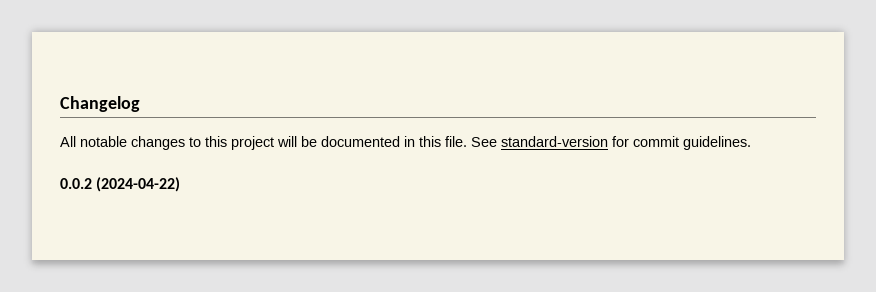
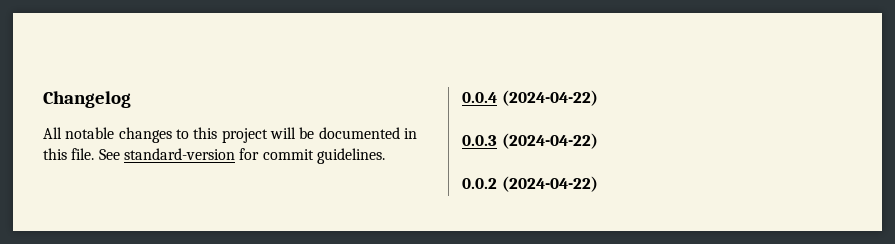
(751, 143) none -> [462,90,598,106] [462,133,598,149] // 0.0.4 (2024-04-22) // 0.0.3 (2024-04-22)

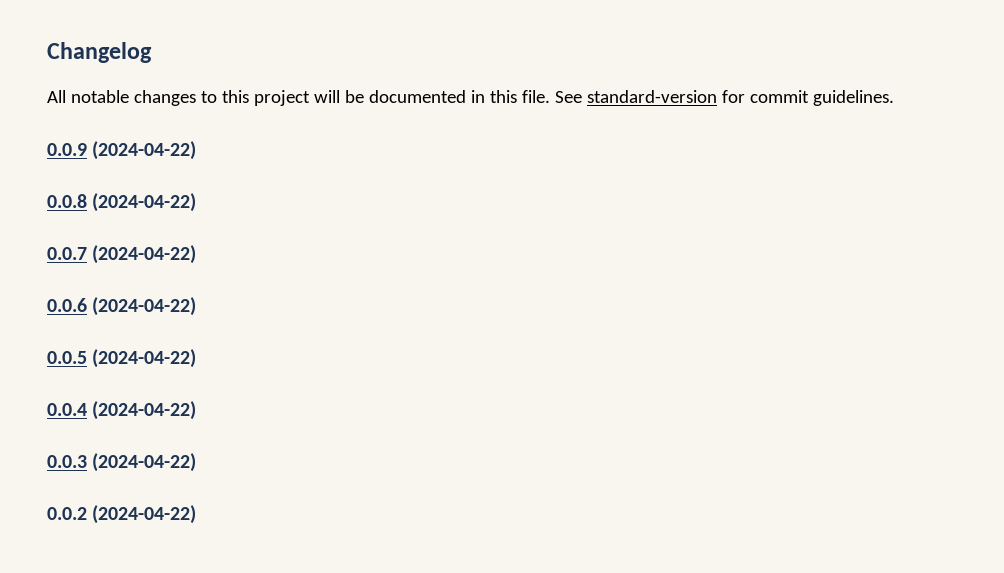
(385, 156) none -> [47,141,197,160] [47,193,197,212] [47,245,197,264] [47,297,197,316] [47,349,197,368] // 0.0.9 (2024-04-22) // 0.0.8 (2024-04-22) // 0.0.7 (2024-04-22) // 0.0.6 (2024-04-22) // 0.0.5 (2024-04-22)

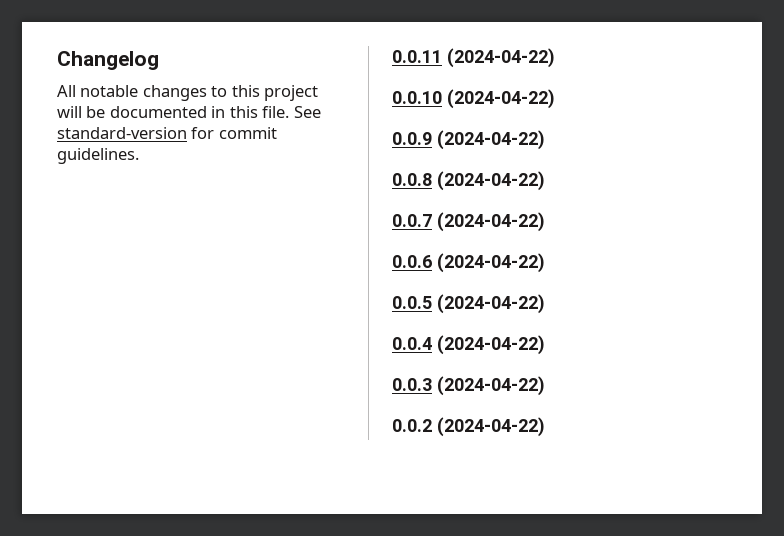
(894, 98) none -> [392,48,555,68] [392,89,555,109] // 0.0.11 (2024-04-22) // 0.0.10 (2024-04-22)

